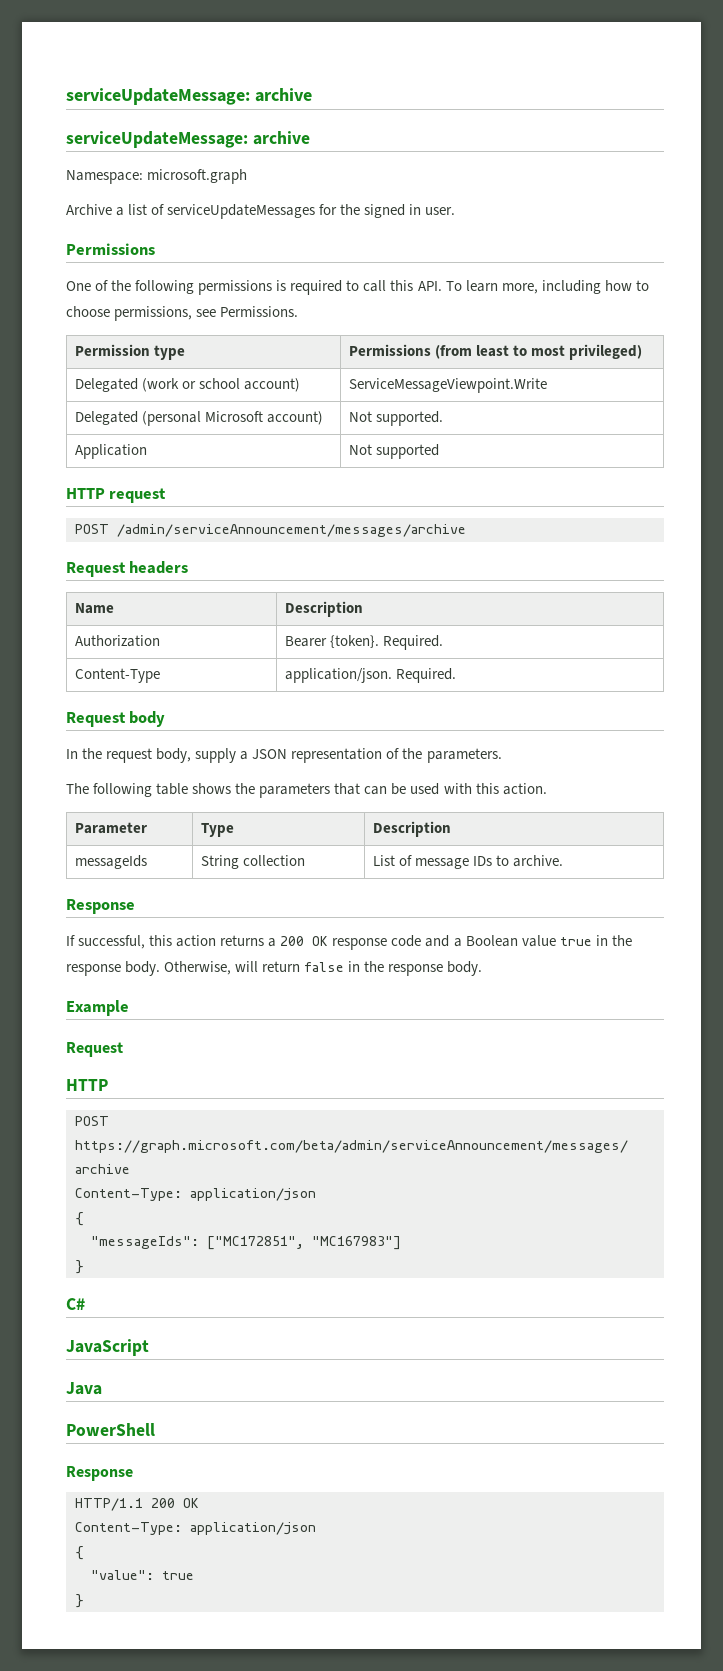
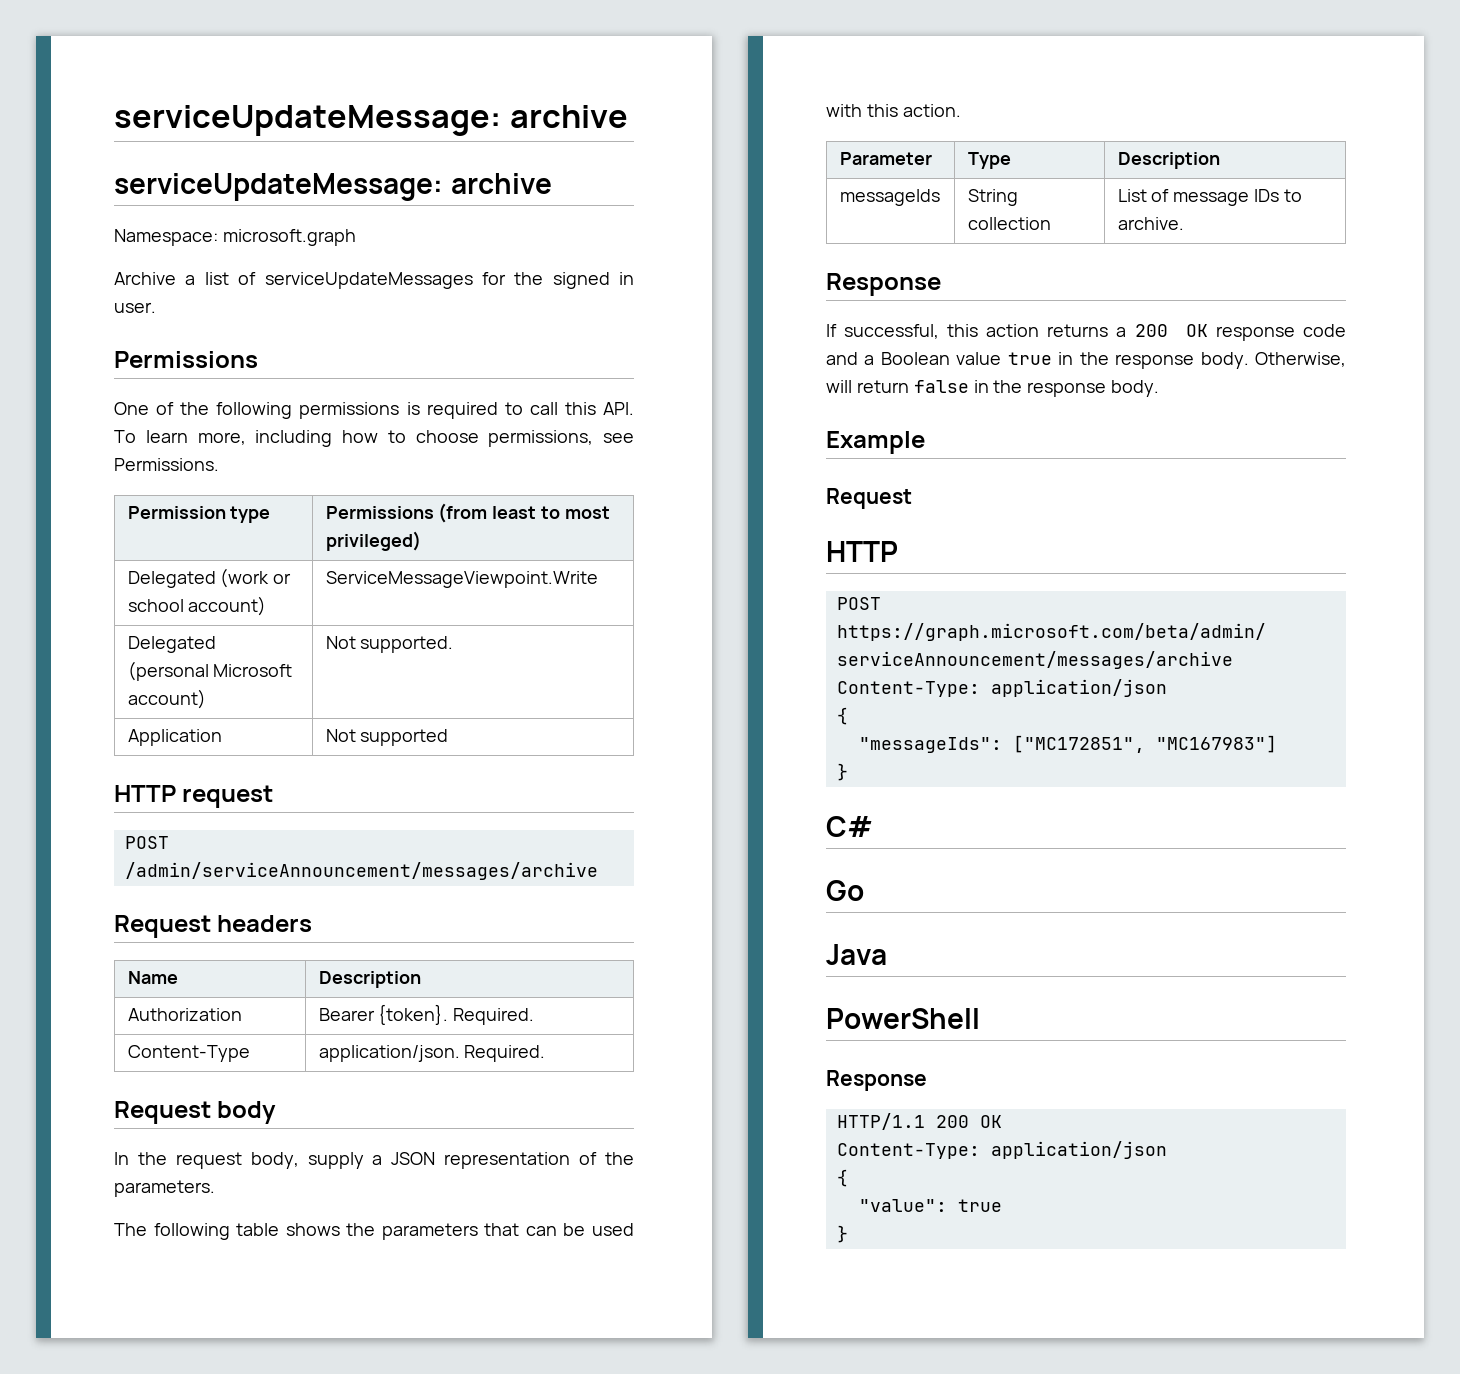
[66,1339,149,1356] JavaScript -> [826,880,864,901] Go

